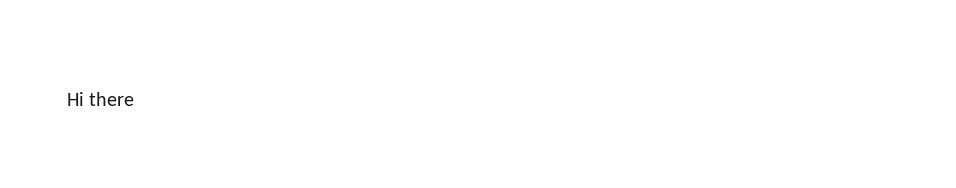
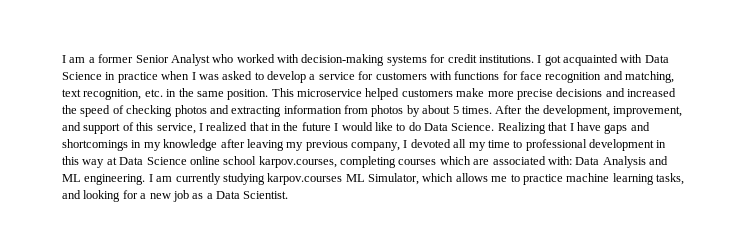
[67,92,135,106] Hi there -> [62,54,669,66] [62,71,675,83] [62,88,676,100] [62,105,683,117] [62,122,650,134] [62,139,667,151] [62,156,668,168] [62,173,684,185] [62,190,289,202] I am a former Senior Analyst who worked with decision-making systems for credit institutions. I got acquainted with Data Science in practice when I was asked to develop a service for customers with functions for face recognition and matching, text recognition, etc. in the same position. This microservice helped customers make more precise decisions and increased the speed of checking photos and extracting information from photos by about 5 times. After the development, improvement, and support of this service, I realized that in the future I would like to do Data Science. Realizing that I have gaps and shortcomings in my knowledge after leaving my previous company, I devoted all my time to professional development in this way at Data Science online school karpov.courses, completing courses which are associated with: Data Analysis and ML engineering. I am currently studying karpov.courses ML Simulator, which allows me to practice machine learning tasks, and looking for a new job as a Data Scientist.

